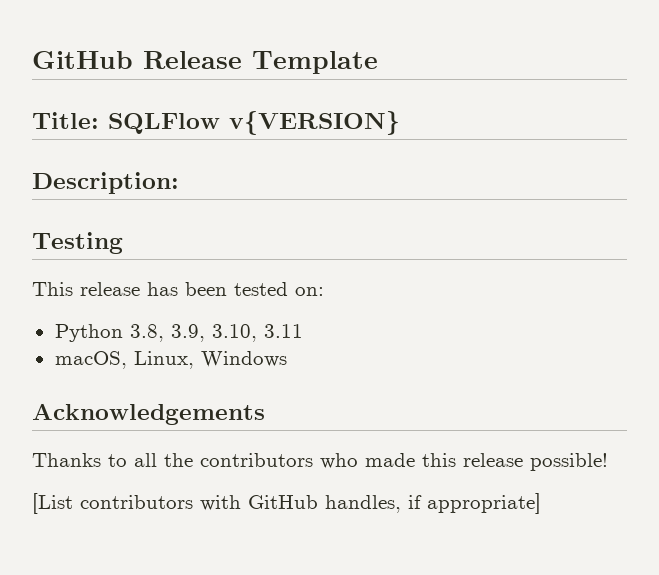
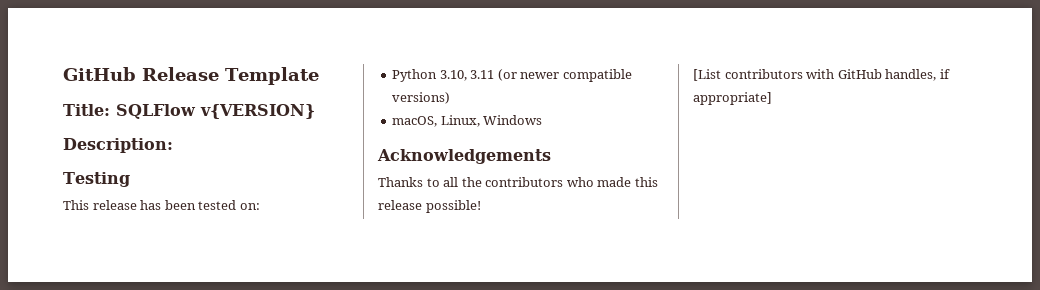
[129,324,205,342] 3.8, 3.9, -> (438, 75) none
(303, 331) none -> [497,69,632,82] [392,92,451,104] (or newer compatible versions)

